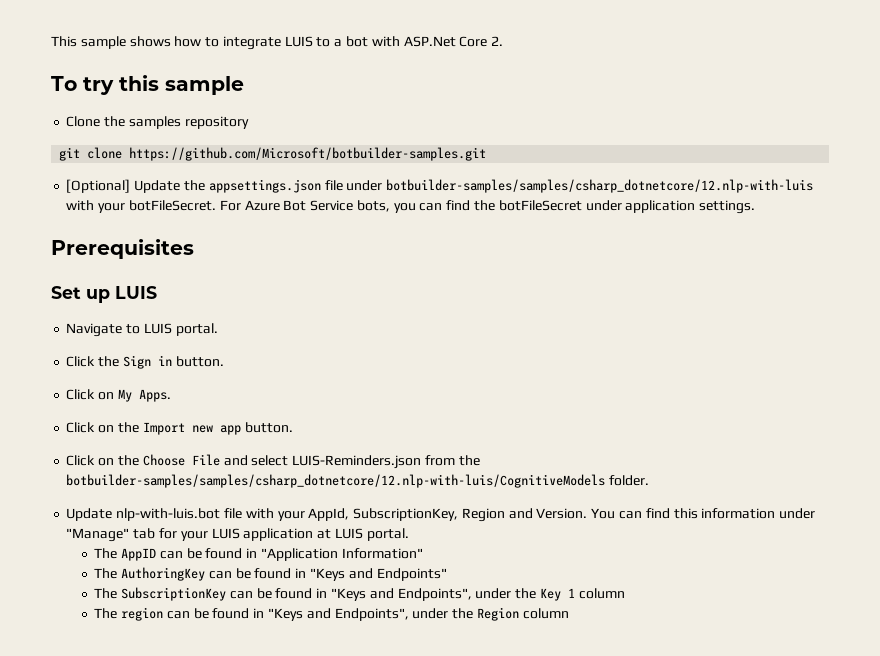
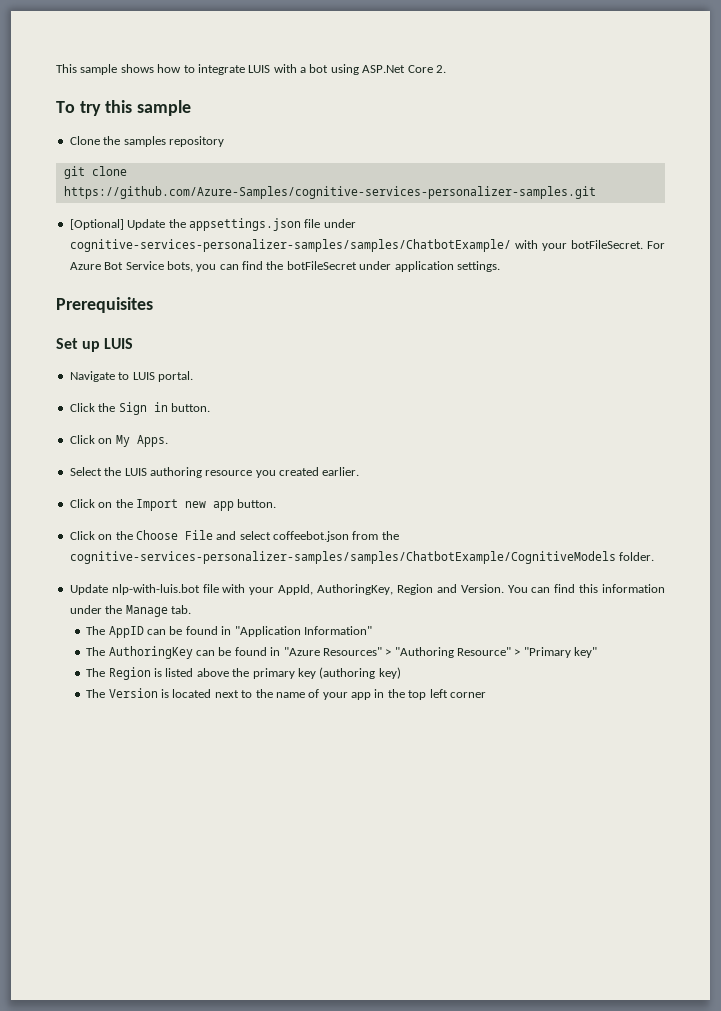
[316,37,331,47] to -> [273,64,297,73] with
[371,36,400,47] with -> [330,64,359,75] using
[129,147,487,161] https://github.com/Microsoft/botbuilder-samples.git -> [63,186,596,199] https://github.com/Azure-Samples/cognitive-services-personalizer-samples.git
[386,179,814,193] botbuilder-samples/samples/csharp_dotnetcore/12.nlp-with-luis -> [69,239,511,252] cognitive-services-personalizer-samples/samples/ChatbotExample/
(171, 395) none -> [69,467,360,478] // Select the LUIS authoring resource you created earlier.
[292,455,422,469] LUIS-Reminders.json -> [273,531,349,542] coffeebot.json
[66,474,606,488] botbuilder-samples/samples/csharp_dotnetcore/12.nlp-with-luis/CognitiveModels -> [69,551,616,564] cognitive-services-personalizer-samples/samples/ChatbotExample/CognitiveModels
[353,508,459,521] SubscriptionKey, -> [317,584,393,595] AuthoringKey,
[66,528,409,542] "Manage" tab for your LUIS application at LUIS portal. -> [105,605,191,617] the Manage tab.
[309,568,447,581] [94,587,625,601] [94,607,569,621] "Keys and Endpoints" // The SubscriptionKey can be found in "Keys and Endpoints", under the Key 1 column // The region can be found in "Keys and Endpoints", under the Region column -> [283,647,598,658] [86,667,401,680] [86,688,486,700] "Azure Resources" > "Authoring Resource" > "Primary key" // The Region is listed above the primary key (authoring key) // The Version is located next to the name of your app in the top left corner

